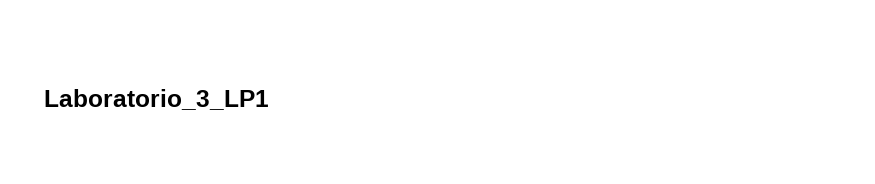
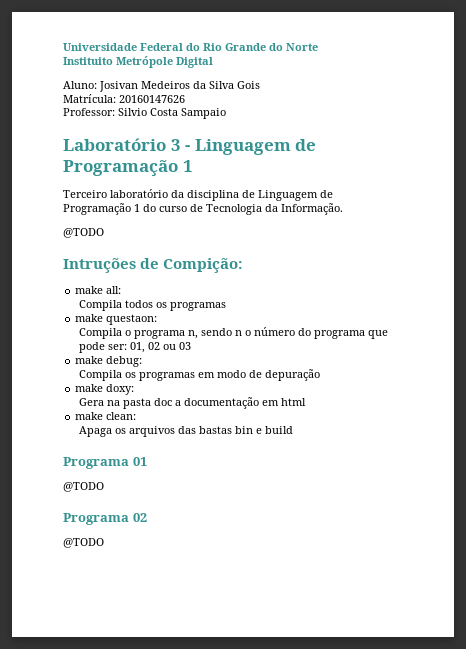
[44,89,269,110] Laboratorio_3_LP1 -> [63,43,318,51] [63,56,213,68] [63,81,260,92] [63,94,185,103] [63,108,226,119] [63,138,317,155] [63,160,193,177] [63,189,333,201] [63,203,343,215] [63,228,104,238] [63,258,244,273] [75,286,122,294] [78,300,226,311] [75,314,158,325] [78,327,388,339] [78,342,191,353] [75,356,143,367] [78,369,320,381] [75,384,135,395] [78,397,306,409] [75,412,137,420] [78,426,293,437] [63,457,147,469] [63,482,104,492] [63,513,147,525] [63,538,104,548] Universidade Federal do Rio Grande do Norte // Instituito Metrópole Digital // Aluno: Josivan Medeiros da Silva Gois // Matrícula: 20160147626 // Professor: Silvio Costa Sampaio // Laboratório 3 - Linguagem de Programação 1 // Terceiro laboratório da disciplina de Linguagem de Programação 1 do curso de Tecnologia da Informação. // @TODO // Intruções de Compição: // make all: // Compila todos os programas // make questaon: // Compila o programa n, sendo n o número do programa que pode ser: 01, 02 ou 03 // make debug: // Compila os programas em modo de depuração // make doxy: // Gera na pasta doc a documentação em html // make clean: // Apaga os arquivos das bastas bin e build // Programa 01 // @TODO // Programa 02 // @TODO

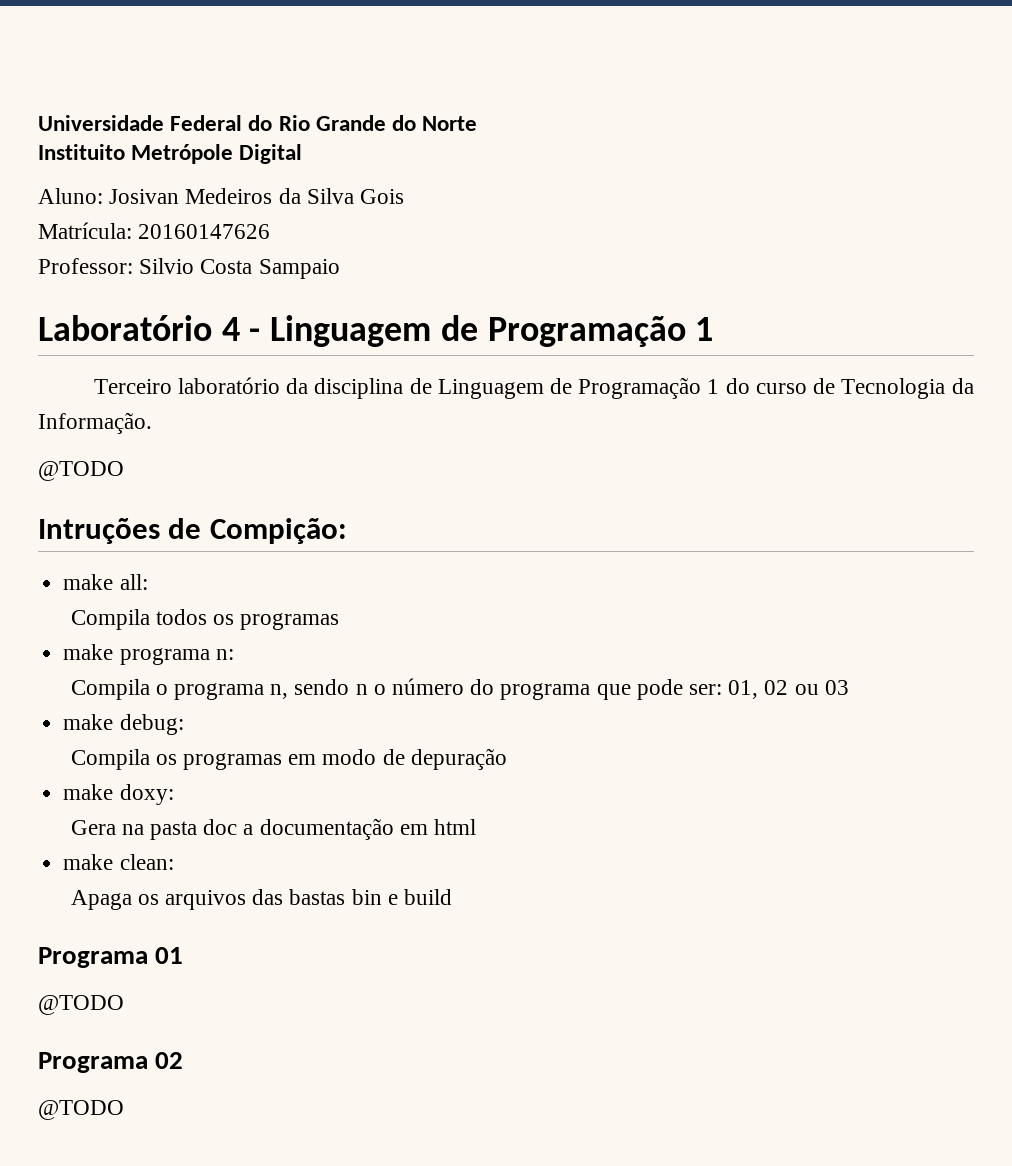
[170,139,181,151] 3 -> [221,317,240,341] 4
[106,314,158,325] questaon: -> [119,648,234,665] programa n:

